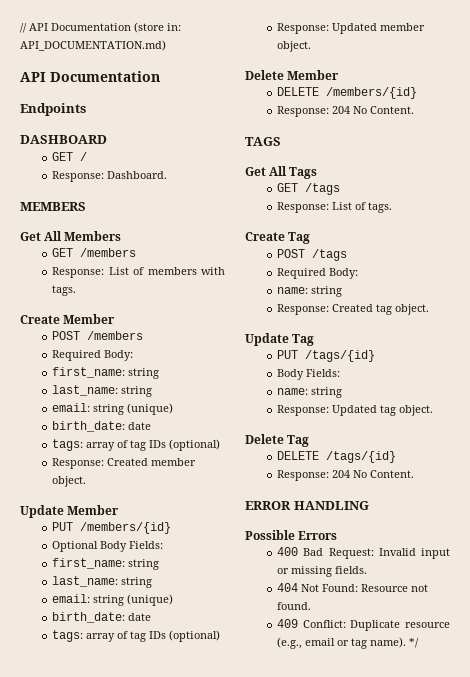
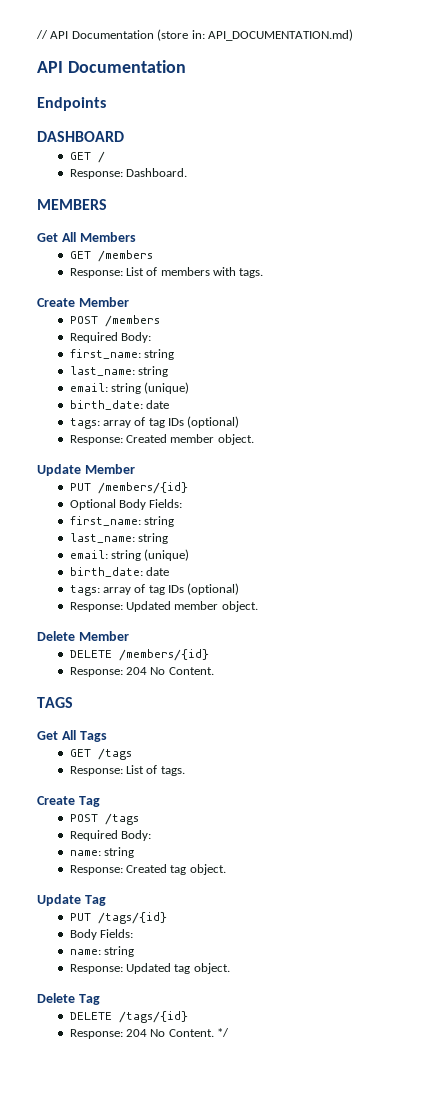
[245,501,369,510] [245,530,338,540] [277,547,450,559] [277,566,368,577] [277,583,429,592] [277,602,312,610] [277,619,450,631] [277,637,407,649] // ERROR HANDLING // Possible Errors // 400 Bad Request: Invalid input or missing fields. // 404 Not Found: Resource not found. // 409 Conflict: Duplicate resource (e.g., email or tag name). -> (214, 1033) none

